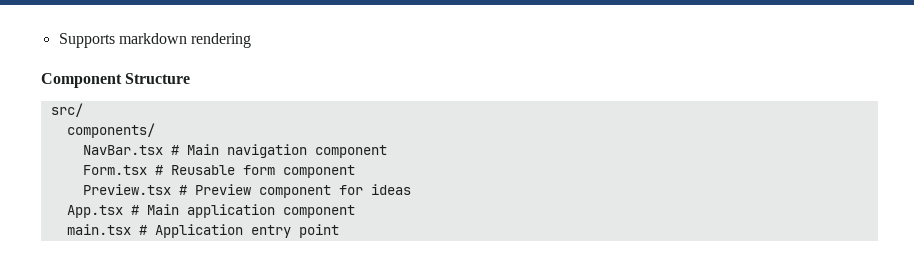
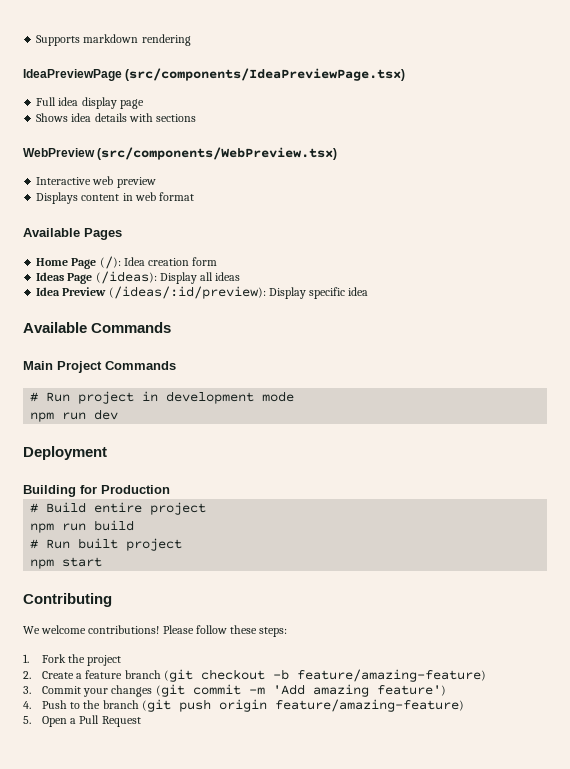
[41,73,191,88] [50,103,83,117] [66,123,155,138] [82,144,387,158] [82,165,355,178] [82,184,411,198] [66,204,355,218] [66,224,339,238] Component Structure // src/ // components/ // NavBar.tsx # Main navigation component // Form.tsx # Reusable form component // Preview.tsx # Preview component for ideas // App.tsx # Main application component // main.tsx # Application entry point -> [23,68,406,81] [36,97,144,109] [36,113,197,122] [23,147,338,160] [36,176,156,188] [36,192,195,204] [23,228,122,240] [36,256,218,269] [36,271,241,284] [36,286,369,299] [23,322,172,333] [23,361,176,373] [30,391,295,404] [30,409,119,422] [23,446,107,460] [23,485,170,497] [30,502,207,515] [30,520,135,533] [30,538,183,551] [30,557,103,569] [23,593,112,607] [23,625,288,637] [23,654,122,666] [23,669,486,682] [23,684,446,697] [23,699,464,712] [23,715,141,727] IdeaPreviewPage (src/components/IdeaPreviewPage.tsx) // Full idea display page // Shows idea details with sections // WebPreview (src/components/WebPreview.tsx) // Interactive web preview // Displays content in web format // Available Pages // Home Page (/): Idea creation form // Ideas Page (/ideas): Display all ideas // Idea Preview (/ideas/:id/preview): Display specific idea // Available Commands // Main Project Commands // # Run project in development mode // npm run dev // Deployment // Building for Production // # Build entire project // npm run build // # Run built project // npm start // Contributing // We welcome contributions! Please follow these steps: // 1. Fork the project // 2. Create a feature branch (git checkout -b feature/amazing-feature) // 3. Commit your changes (git commit -m 'Add amazing feature') // 4. Push to the branch (git push origin feature/amazing-feature) // 5. Open a Pull Request

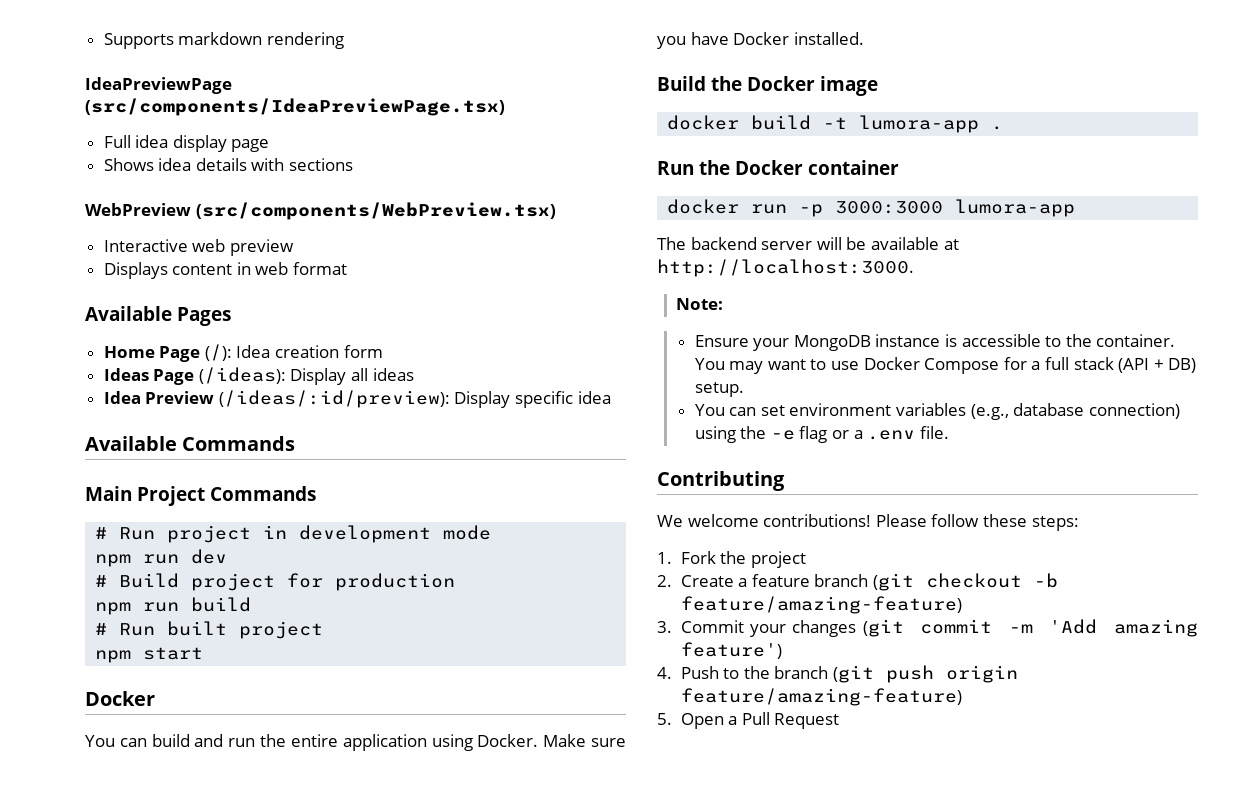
[23,446,107,460] [23,485,170,497] // Deployment // Building for Production -> (228, 556) none
[94,502,207,515] entire project -> [191,573,456,591] project for production
(103, 562) none -> [85,691,155,706] [85,734,626,751] [657,32,864,49] [657,76,878,96] [667,115,1004,133] [657,160,899,175] [667,199,1076,217] [657,237,959,250] [657,259,914,277] [675,298,723,310] [694,334,1176,351] [694,357,1197,374] [694,382,744,397] [694,403,1180,420] [694,426,949,443] // Docker // You can build and run the entire application using Docker. Make sure you have Docker installed. // Build the Docker image // docker build -t lumora-app . // Run the Docker container // docker run -p 3000:3000 lumora-app // The backend server will be available at http://localhost:3000. // Note: // Ensure your MongoDB instance is accessible to the container. You may want to use Docker Compose for a full stack (API + DB) setup. // You can set environment variables (e.g., database connection) using the -e flag or a .env file.

